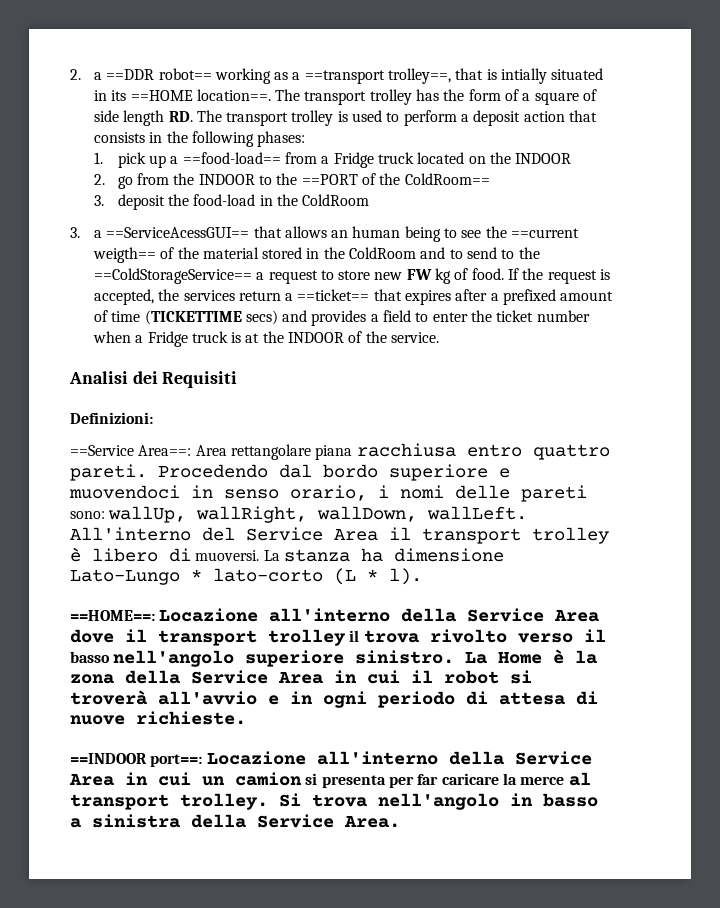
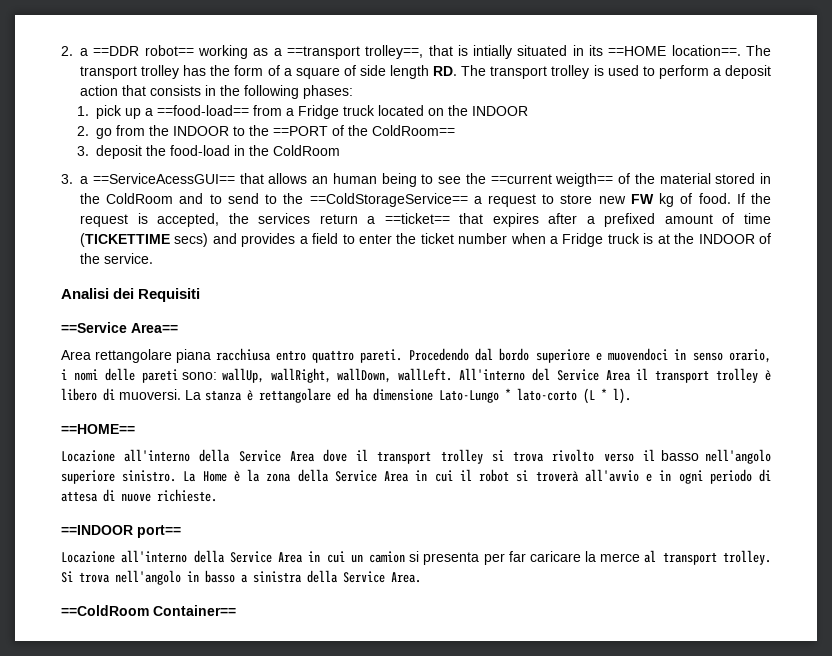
[70,412,153,424] [70,445,192,456] Definizioni: // ==Service Area==: -> [61,322,178,333] ==Service Area== //
(350, 555) none -> [247,388,349,403] è rettangolare ed
[70,610,155,621] ==HOME==: -> [61,424,135,434] ==HOME== //
[349,630,360,642] il -> [491,450,504,462] si
[150,754,203,767] port==: -> [137,525,181,538] port== //
(400, 822) none -> [61,605,236,616] // ==ColdRoom Container==

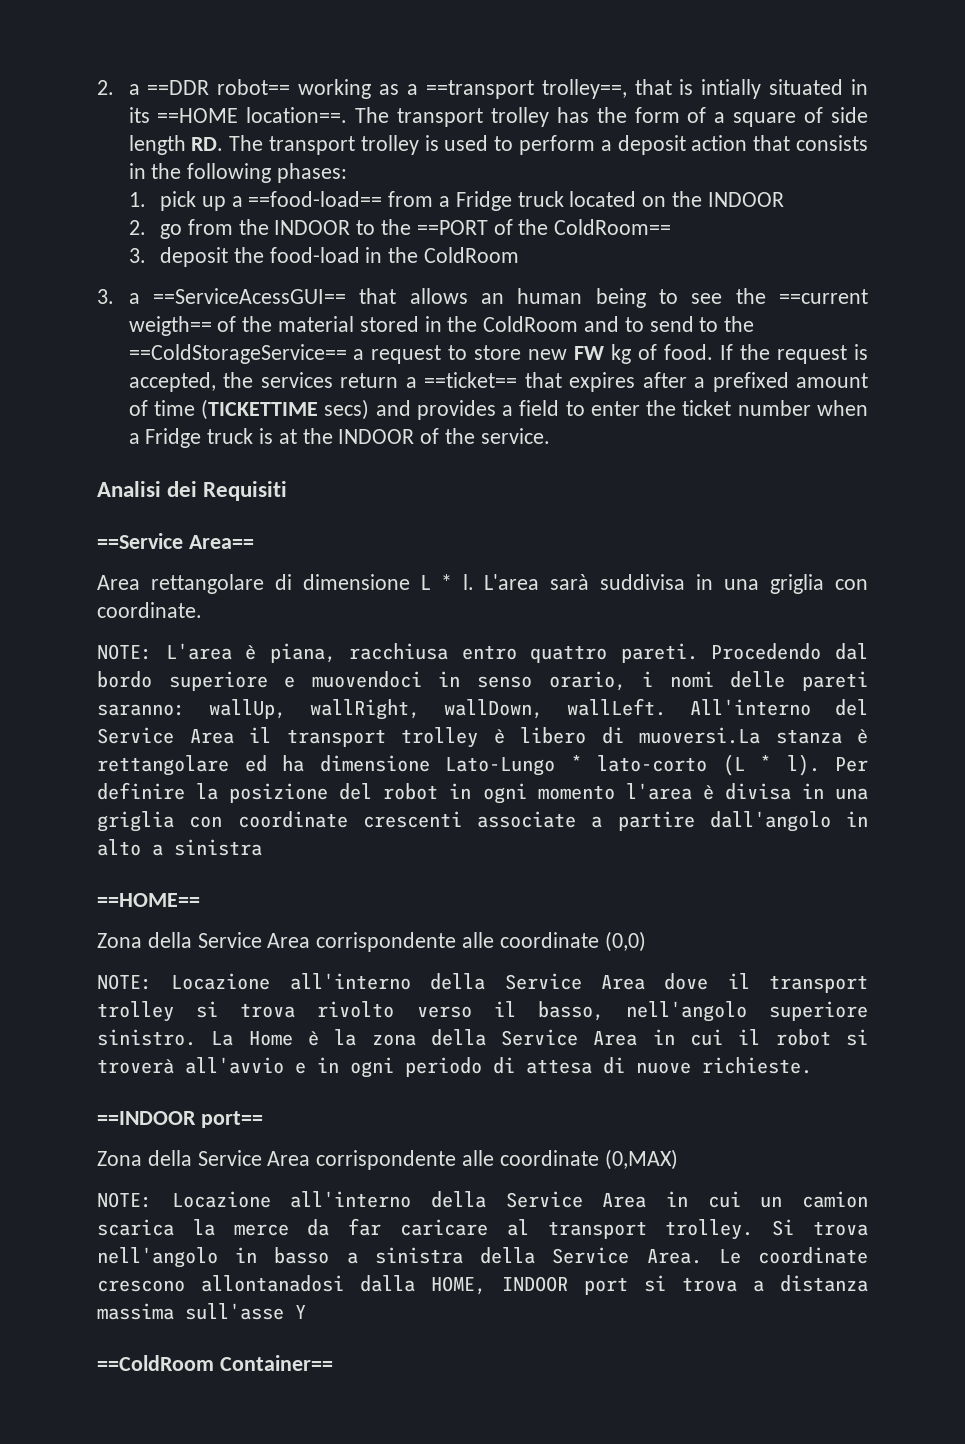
[176,349,212,363] piana -> [274,574,868,594] [97,602,202,618] [97,643,336,663] di dimensione L * l. L'area sarà suddivisa in una griglia con coordinate. // NOTE: L'area è piana,
[182,372,218,380] sono: -> [97,704,185,716] saranno:
[119,389,201,400] muoversi. La -> [639,727,760,744] muoversi.La
[61,424,135,434] // ==HOME== // -> [835,757,868,772] [97,782,869,804] [97,811,868,832] [97,839,262,856] [97,893,200,907] [97,931,646,952] [97,974,152,990] Per definire la posizione del robot in ogni momento l'area è divisa in una griglia con coordinate crescenti associate a partire dall'angolo in alto a sinistra // ==HOME== // Zona della Service Area corrispondente alle coordinate (0,0) // NOTE:
[660,450,699,461] basso -> [537,1001,604,1021] basso,
(181, 531) none -> [97,1149,678,1170] [97,1192,152,1208] Zona della Service Area corrispondente alle coordinate (0,MAX) // NOTE:
[409,551,641,565] si presenta per far caricare la merce -> [97,1218,489,1236] scarica la merce da far caricare
(421, 577) none -> [718,1247,868,1264] [97,1275,868,1295] [97,1303,306,1320] Le coordinate crescono allontanadosi dalla HOME, INDOOR port si trova a distanza massima sull'asse Y

